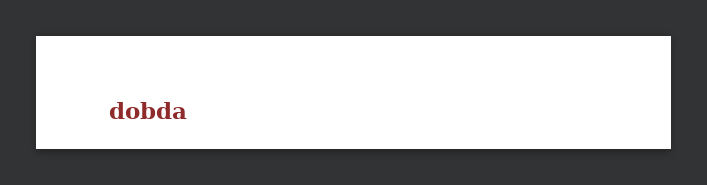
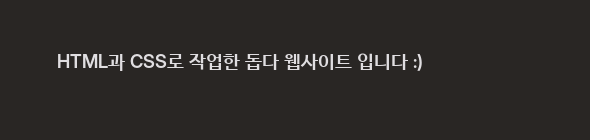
[109,102,187,119] dobda -> [57,53,423,71] HTML과 CSS로 작업한 돕다 웹사이트 입니다 :)

